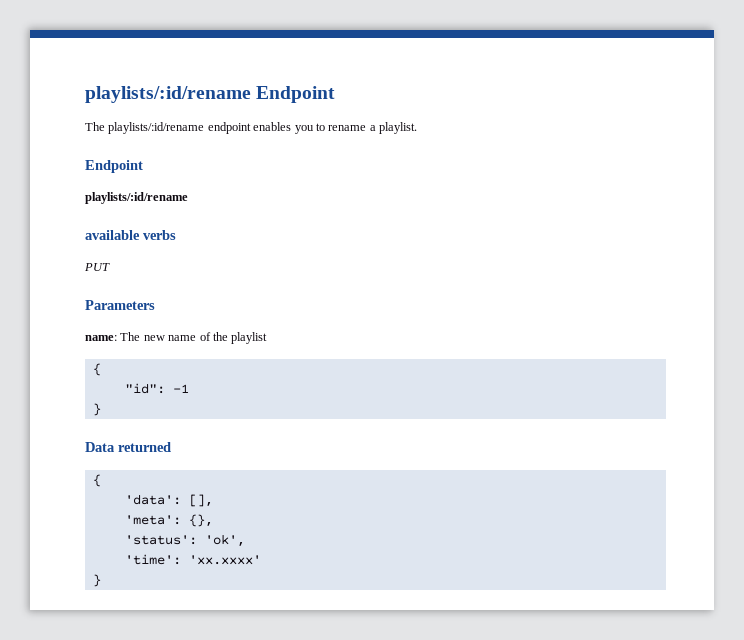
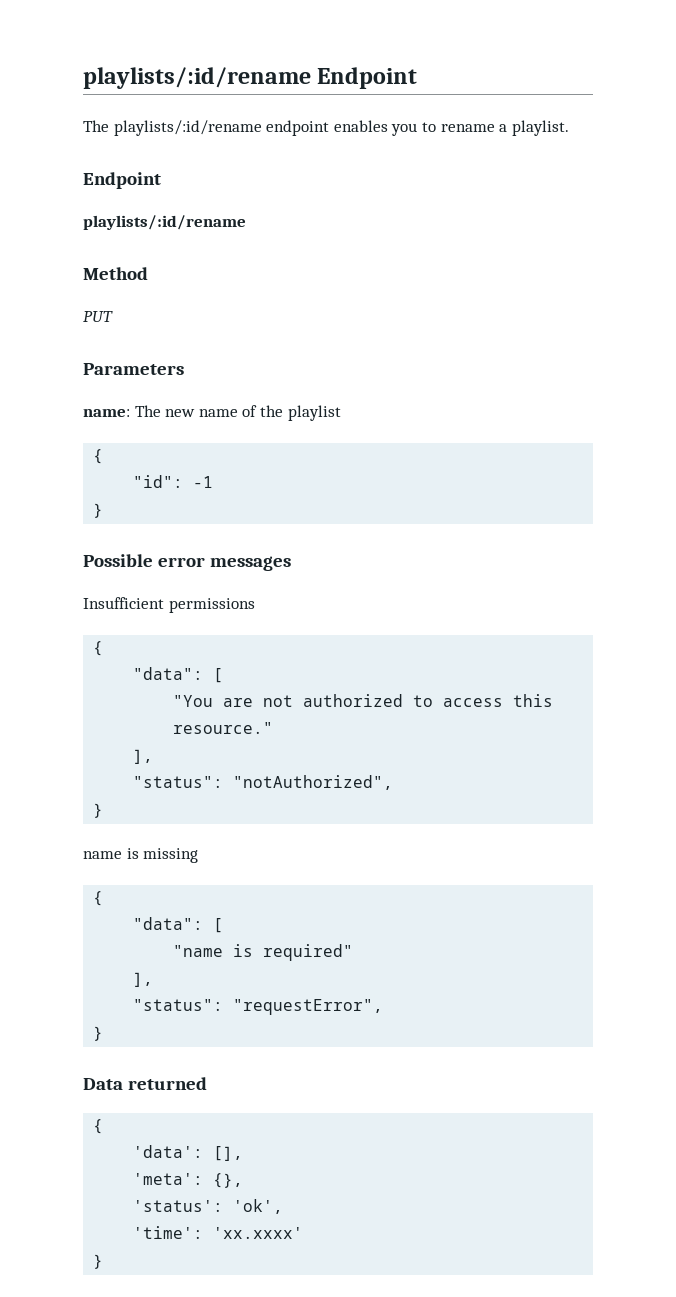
[85,230,176,240] available verbs -> [83,267,148,280] Method
(101, 409) none -> [83,554,292,571] [83,597,255,613] [93,641,104,656] [133,667,224,683] [173,694,554,707] [173,722,274,734] [133,749,154,764] [133,775,394,790] [93,803,104,818] [83,848,199,863] [93,891,104,906] [133,917,224,933] [173,944,354,961] [133,972,154,987] [133,999,384,1015] [93,1026,104,1041] // Possible error messages // Insufficient permissions // { // "data": [ // "You are not authorized to access this resource." // ], // "status": "notAuthorized", // } // name is missing // { // "data": [ // "name is required" // ], // "status": "requestError", // }

